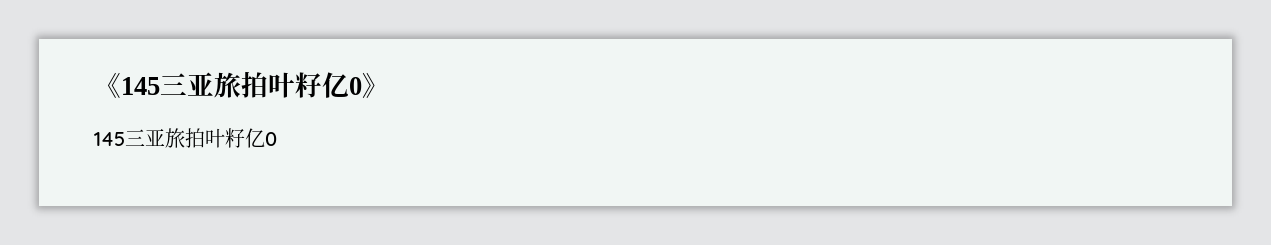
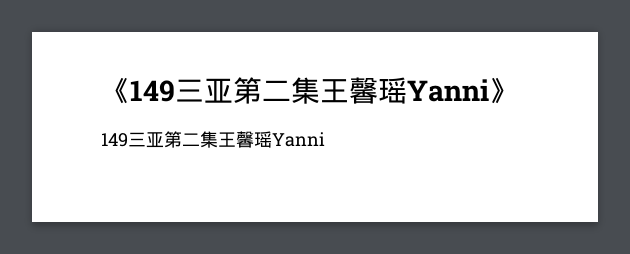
[121,71,389,98] [94,128,277,148] 145三亚旅拍叶籽亿0》 // 145三亚旅拍叶籽亿0 -> [130,77,518,104] [101,131,325,148] 149三亚第二集王馨瑶Yanni》 // 149三亚第二集王馨瑶Yanni

